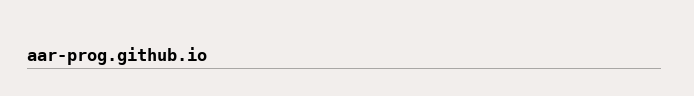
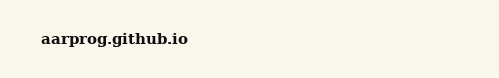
[27,47,207,65] aar-prog.github.io -> [41,33,188,47] aarprog.github.io

